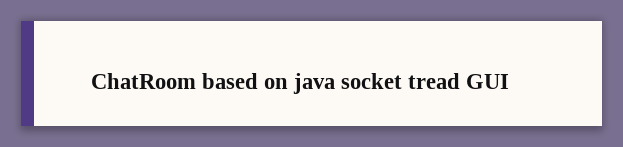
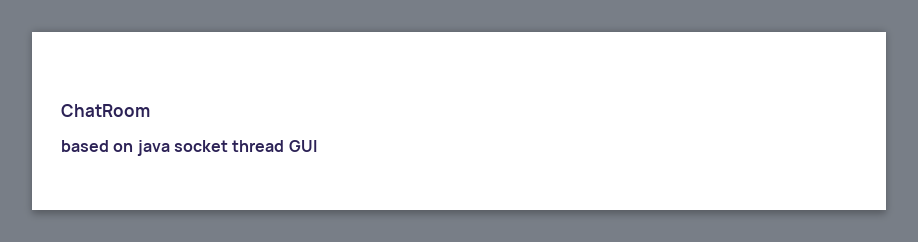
(196, 81) none -> (150, 110) //
[408,73,461,89] tread -> [232,140,285,152] thread

